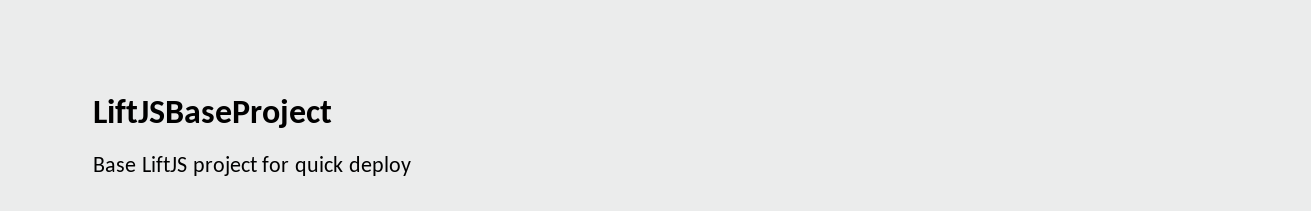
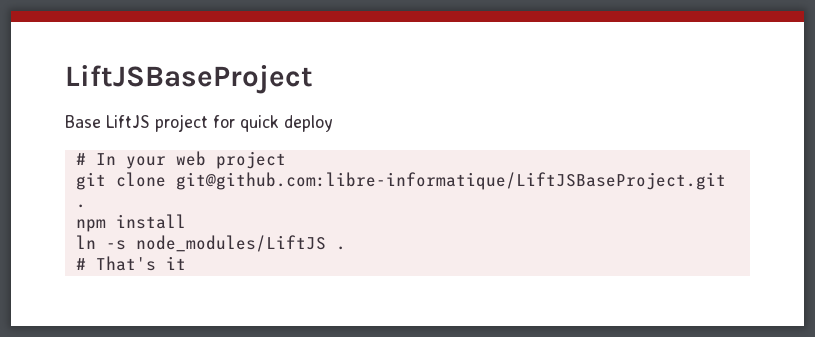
(412, 166) none -> [75,151,286,169] [75,172,726,190] [75,204,86,208] [75,214,186,232] [75,235,346,252] [75,256,186,271] // # In your web project // git clone git@github.com:libre-informatique/LiftJSBaseProject.git . // npm install // ln -s node_modules/LiftJS . // # That's it

